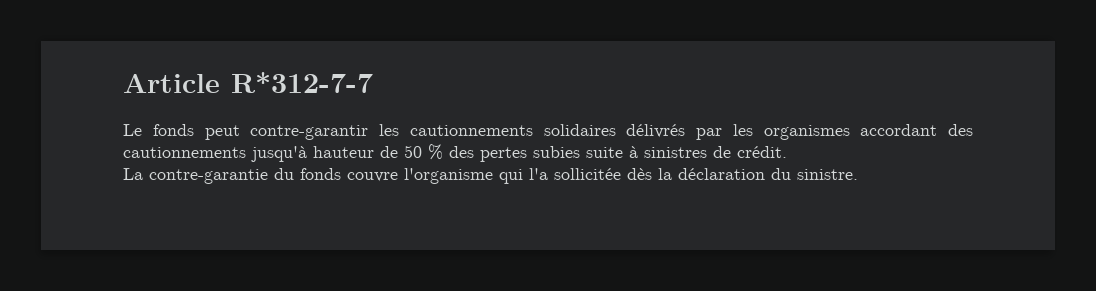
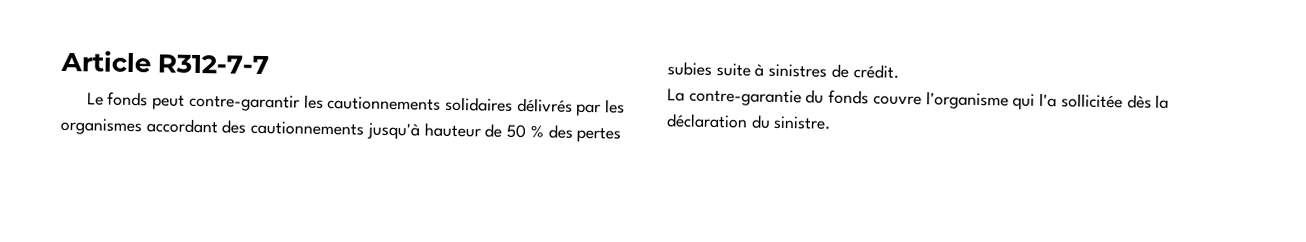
[231,72,373,93] R*312-7-7 -> [157,54,270,75] R312-7-7

